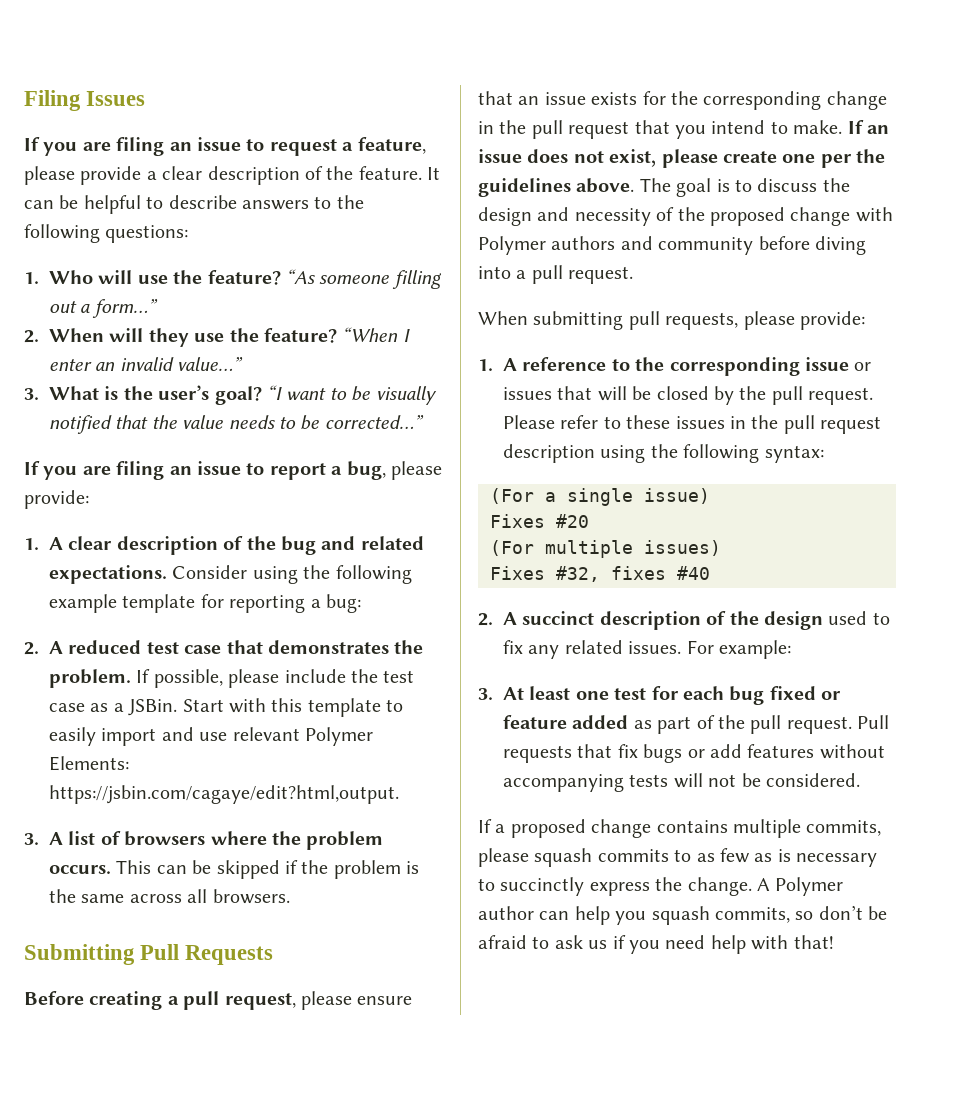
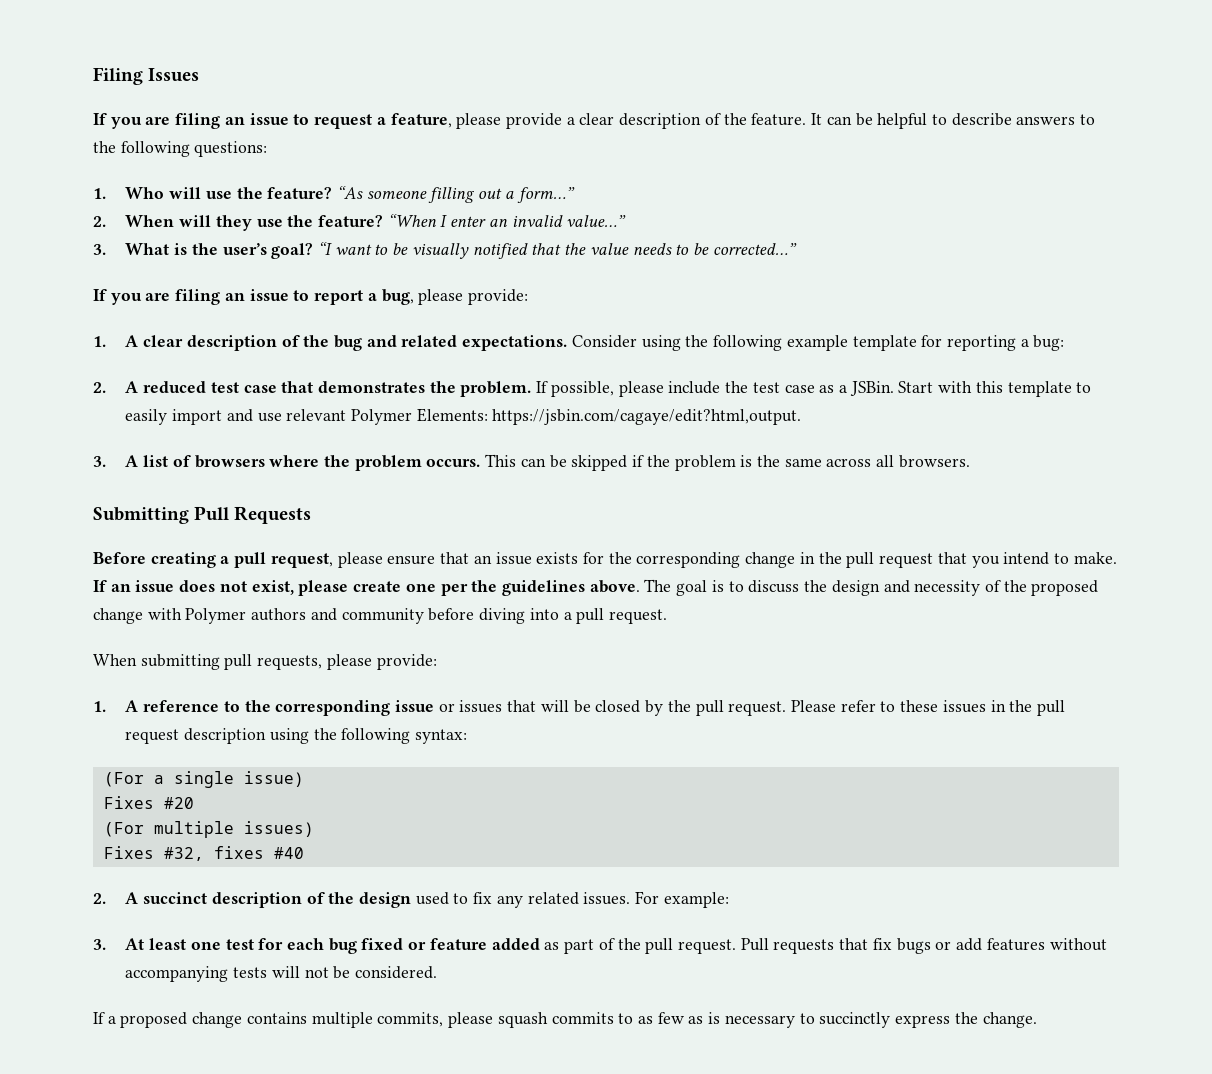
[757,877,844,896] [478,905,888,925] [478,935,834,954] A Polymer author can help you squash commits, so don’t be afraid to ask us if you need help with that! -> (1037, 1020) none

